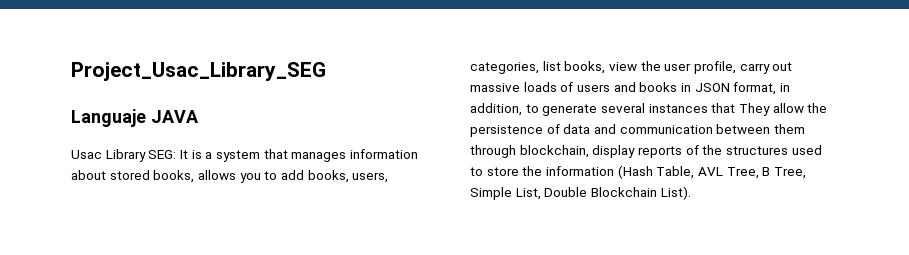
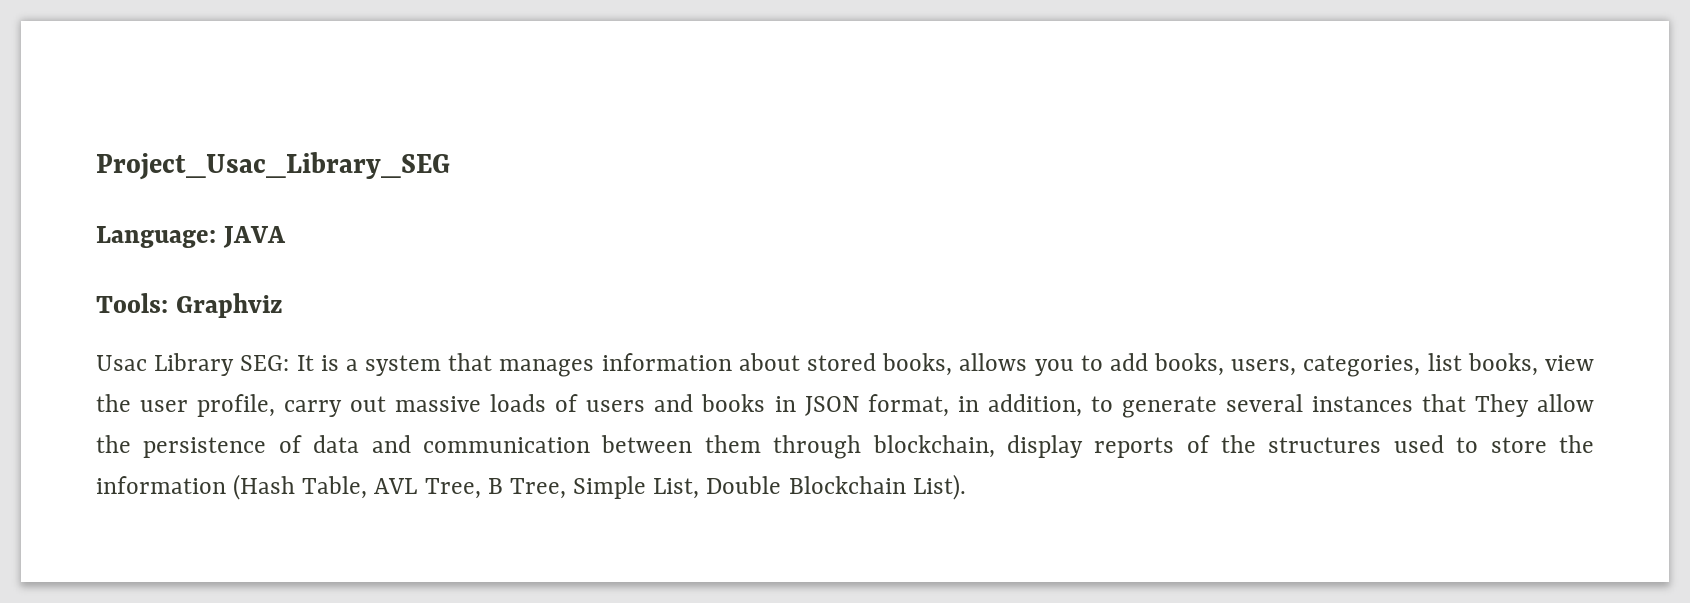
[71,109,146,127] Languaje -> [96,226,216,248] Language:
(199, 116) none -> [96,293,283,318] // Tools: Graphviz

